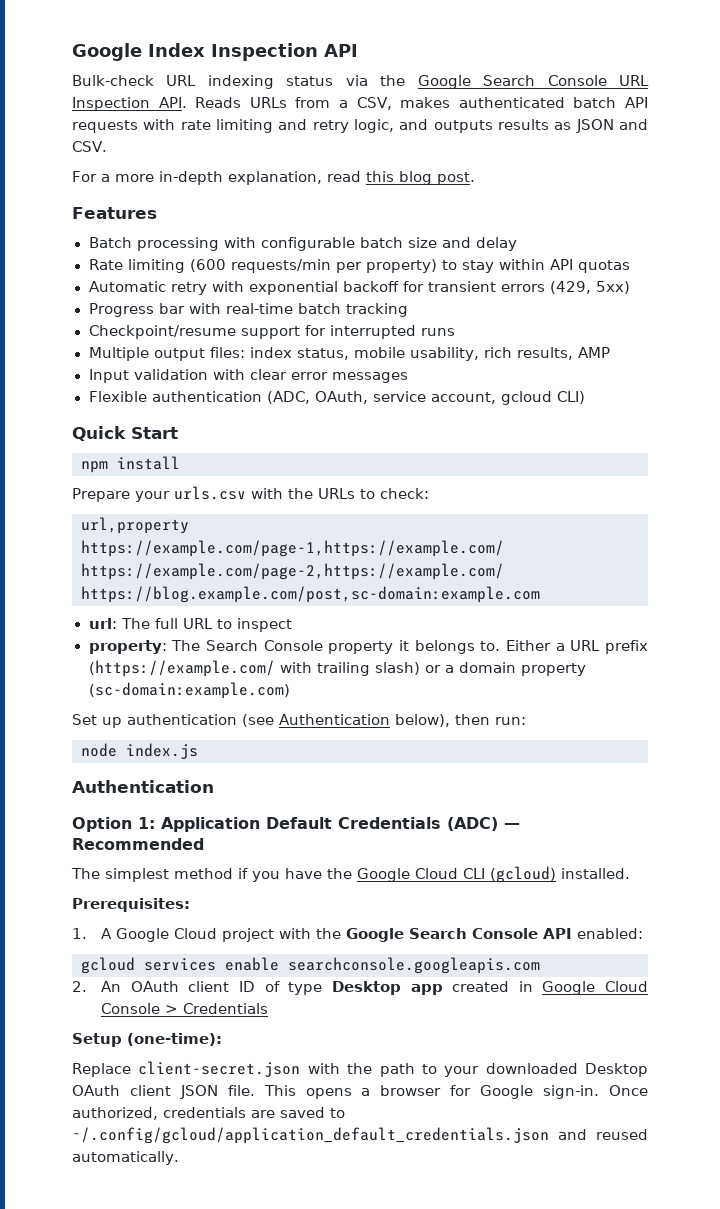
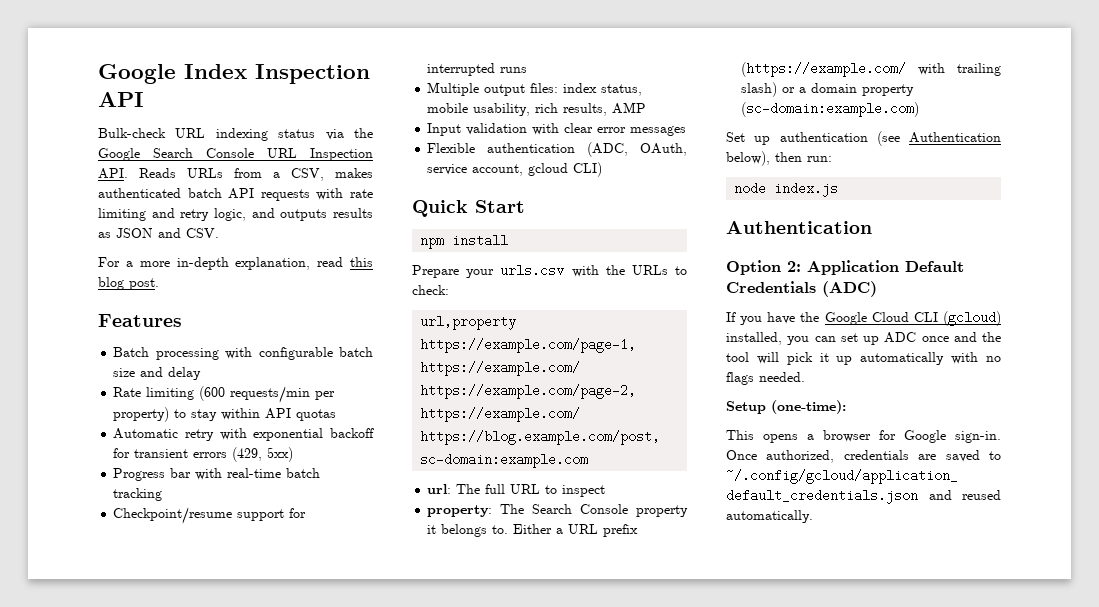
[138,817,155,829] 1: -> [787,261,801,272] 2:
[504,823,520,829] [72,838,204,850] [71,868,248,882] — Recommended // The simplest method if -> [726,312,736,322] // If
[561,868,630,879] [72,898,190,912] [72,928,644,942] [81,957,540,974] [72,981,649,995] [101,1003,269,1014] [72,1033,222,1047] [72,1061,648,1077] [72,1085,255,1099] installed. // Prerequisites: // 1. A Google Cloud project with the Google Search Console API enabled: // gcloud services enable searchconsole.googleapis.com // 2. An OAuth client ID of type Desktop app created in Google Cloud Console > Credentials // Setup (one-time): // Replace client-secret.json with the path to your downloaded Desktop OAuth client JSON file. -> [726,332,1001,345] [726,352,1001,365] [726,372,805,385] [726,400,846,414] installed, you can set up ADC once and the tool will pick it up automatically with no flags needed. // Setup (one-time): //

